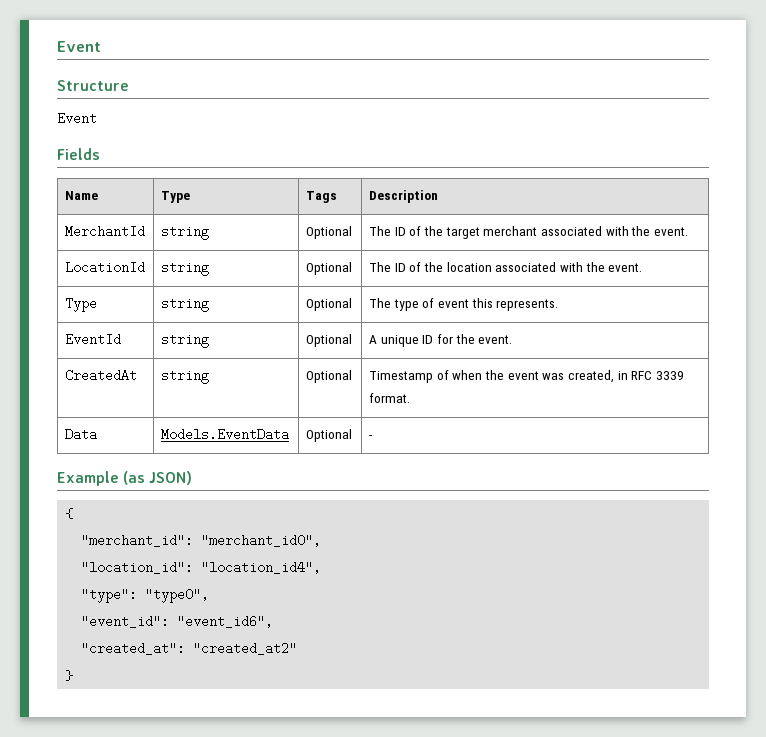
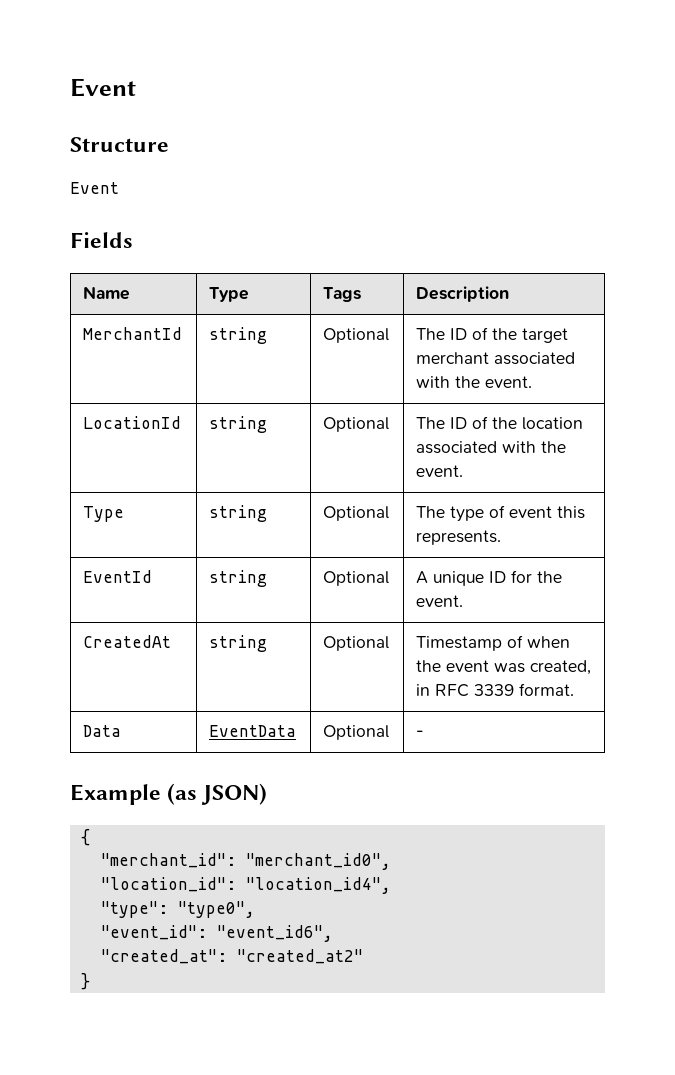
[160,428,289,441] Models.EventData -> [209,725,297,737] EventData

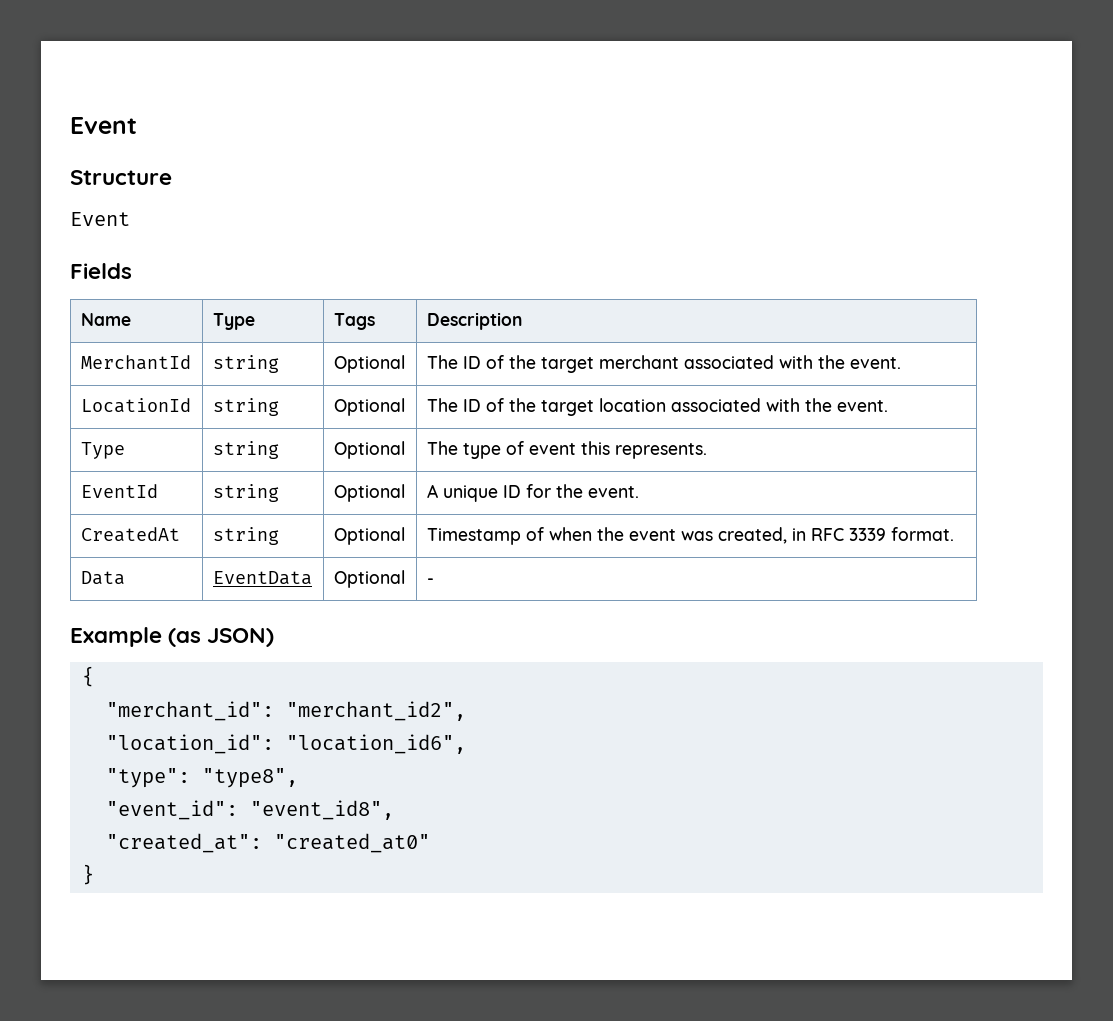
(518, 423) none -> [540,400,594,416] target
[245,853,391,870] "merchant_id0", -> [285,701,466,721] "merchant_id2",
[245,877,391,894] "location_id4", -> [285,734,466,754] "location_id6",
[177,901,255,918] "type0", -> [201,768,298,788] "type8",
[216,925,333,942] "event_id6", -> [249,800,394,820] "event_id8",
[236,949,363,964] "created_at2" -> [273,833,430,853] "created_at0"

